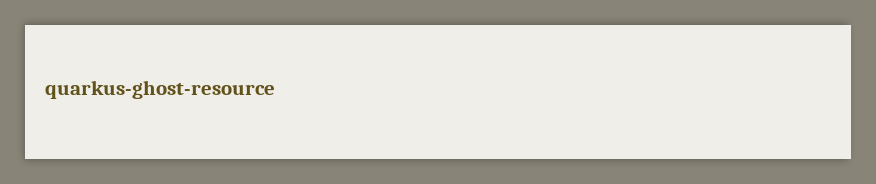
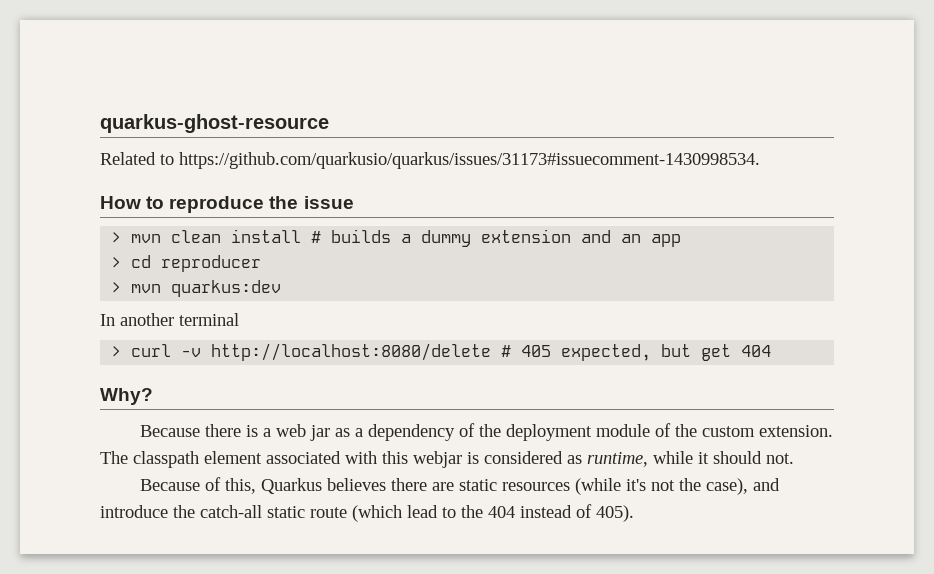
(275, 89) none -> [100,152,760,169] [100,196,354,213] [111,229,682,247] [111,255,262,272] [111,280,282,297] [100,313,239,326] [111,343,772,361] [100,388,153,405] [140,423,834,441] [100,451,794,468] [140,477,781,495] [100,504,634,522] // Related to https://github.com/quarkusio/quarkus/issues/31173#issuecomment-1430998534. // How to reproduce the issue // > mvn clean install # builds a dummy extension and an app // > cd reproducer // > mvn quarkus:dev // In another terminal // > curl -v http://localhost:8080/delete # 405 expected, but get 404 // Why? // Because there is a web jar as a dependency of the deployment module of the custom extension. The classpath element associated with this webjar is considered as runtime, while it should not. // Because of this, Quarkus believes there are static resources (while it's not the case), and introduce the catch-all static route (which lead to the 404 instead of 405).

